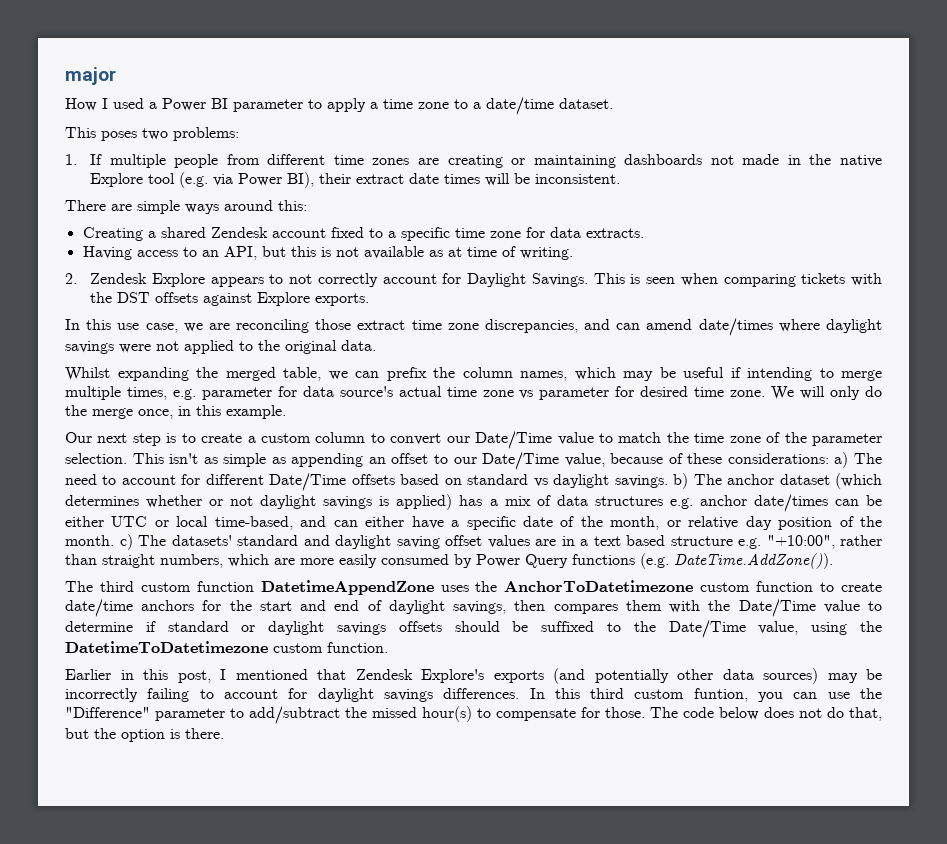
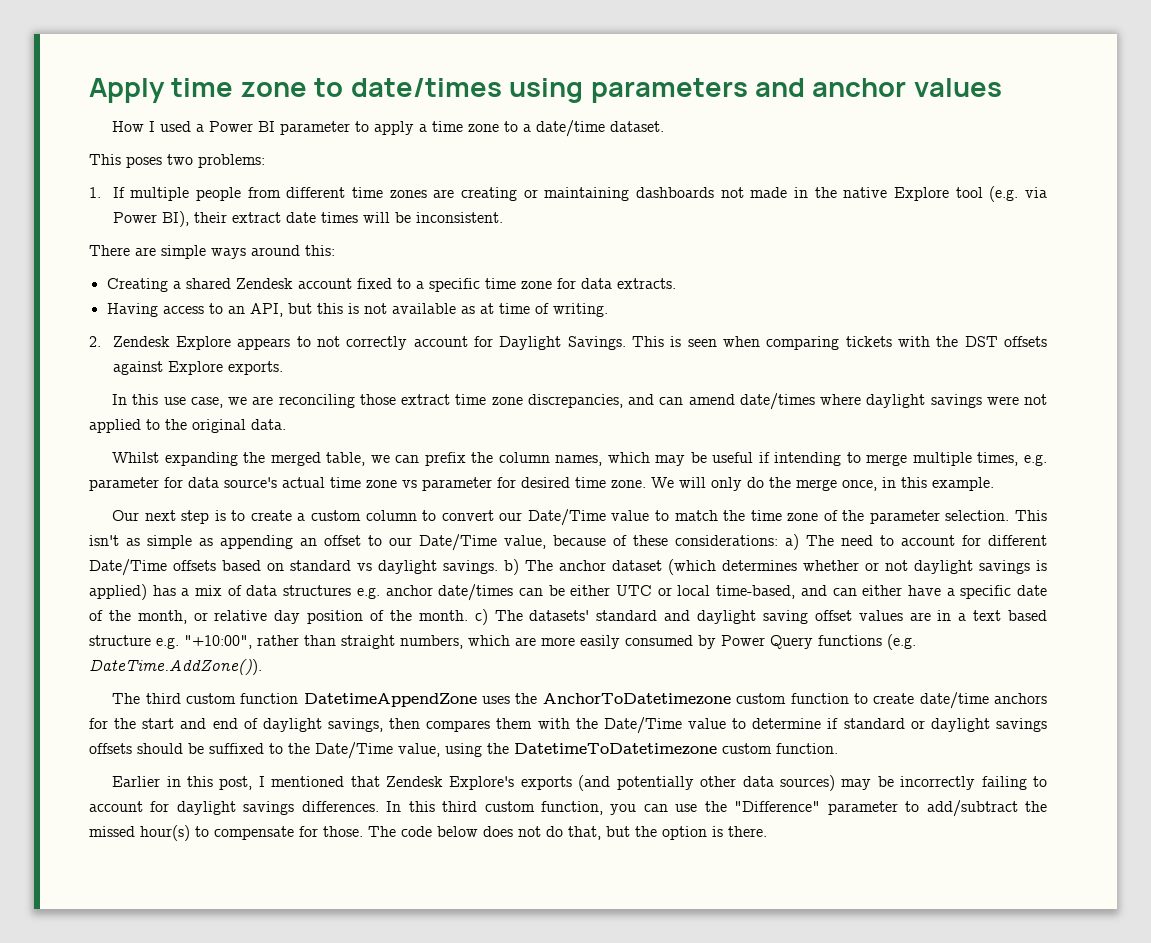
[65,67,116,85] major -> [89,78,1002,103] Apply time zone to date/times using parameters and anchor values
[693,688,748,702] funtion, -> [541,801,604,815] function,

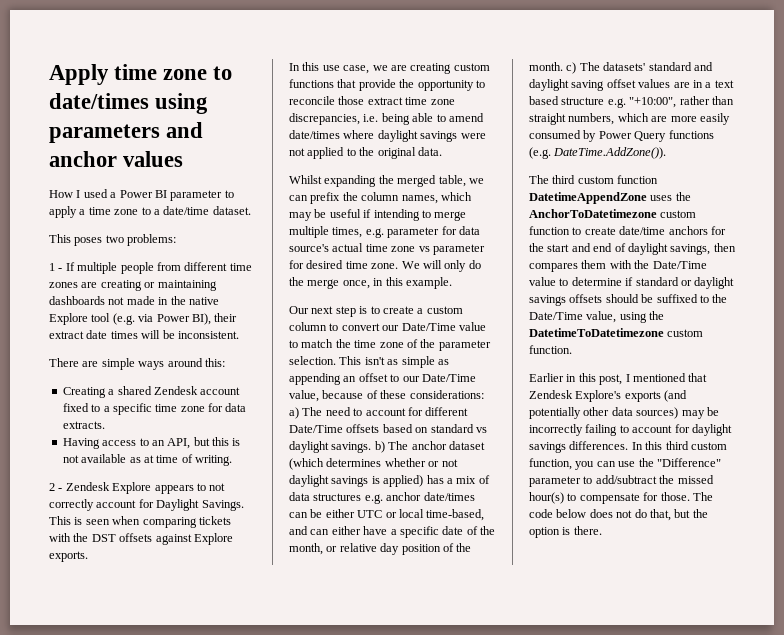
[89,187,101,198] 1. -> [49,263,63,271] 1 -
[89,336,101,347] 2. -> [49,483,63,491] 2 -
[278,394,355,408] reconciling -> [410,63,490,74] [289,79,485,91] [289,96,335,105] creating custom functions that provide the opportunity to reconcile
[628,394,684,405] and can -> [363,113,446,125] i.e. being able to

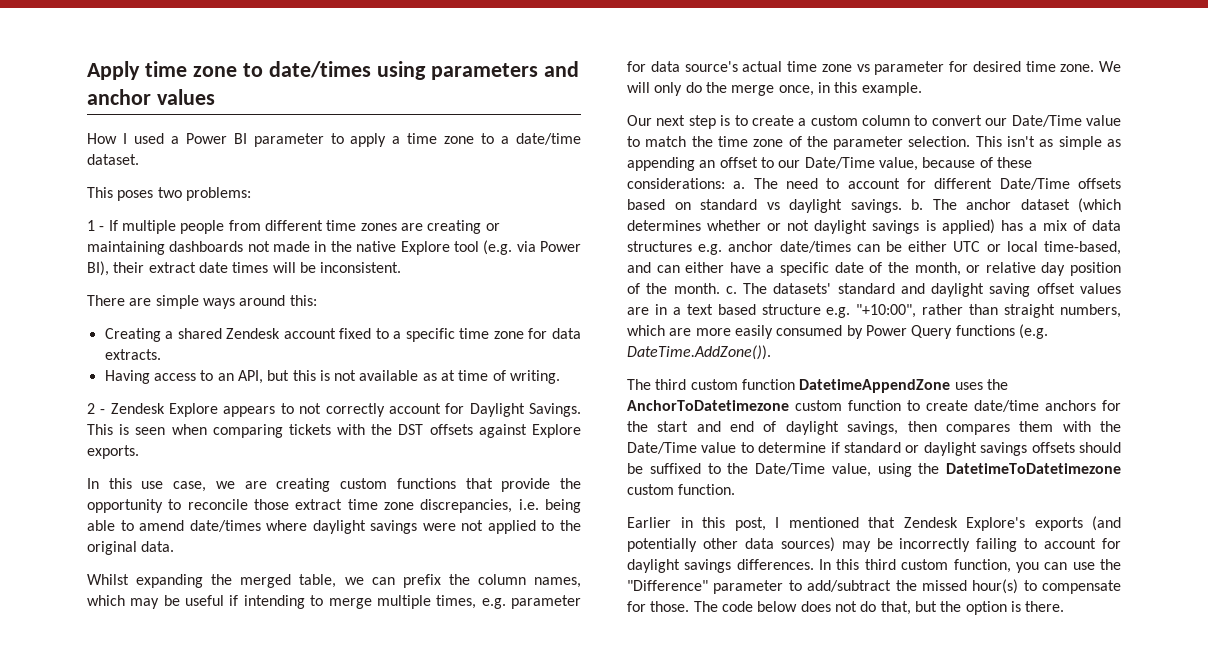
[289,407,299,419] a) -> [733,181,746,189] a.
[374,441,385,453] b) -> [911,199,923,210] b.
[566,62,577,74] c) -> [725,286,737,294] c.

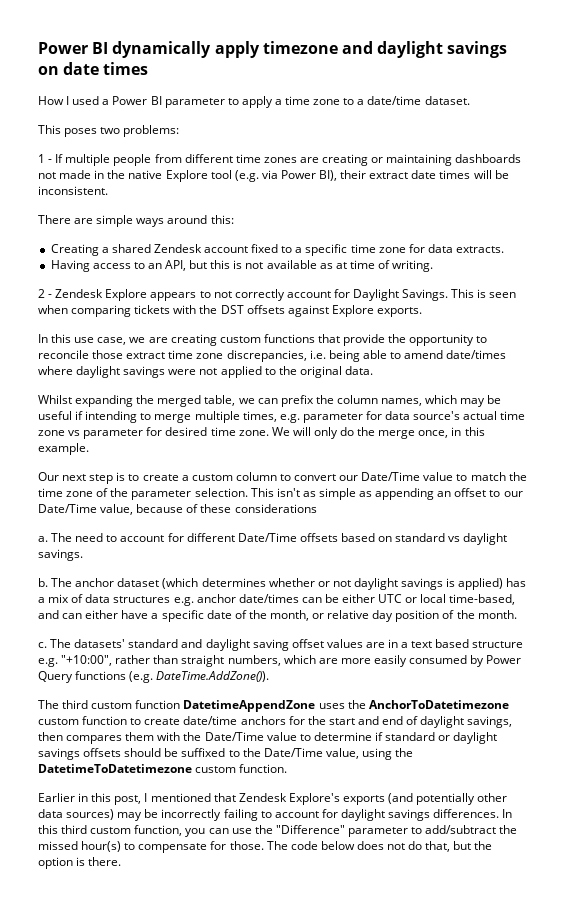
[87,61,579,80] [87,89,215,105] Apply time zone to date/times using parameters and anchor values -> [38,41,508,58] [38,62,149,75] Power BI dynamically apply timezone and daylight savings on date times
[627,178,725,189] considerations: -> [234,504,317,513] considerations //
(902, 206) none -> (83, 555) //
(720, 288) none -> (517, 614) //

